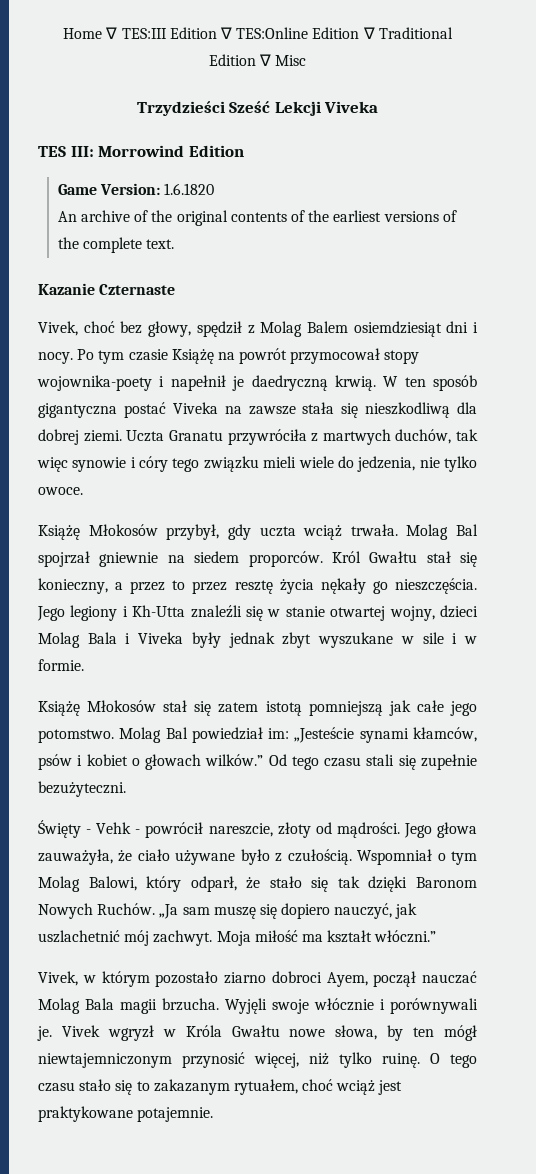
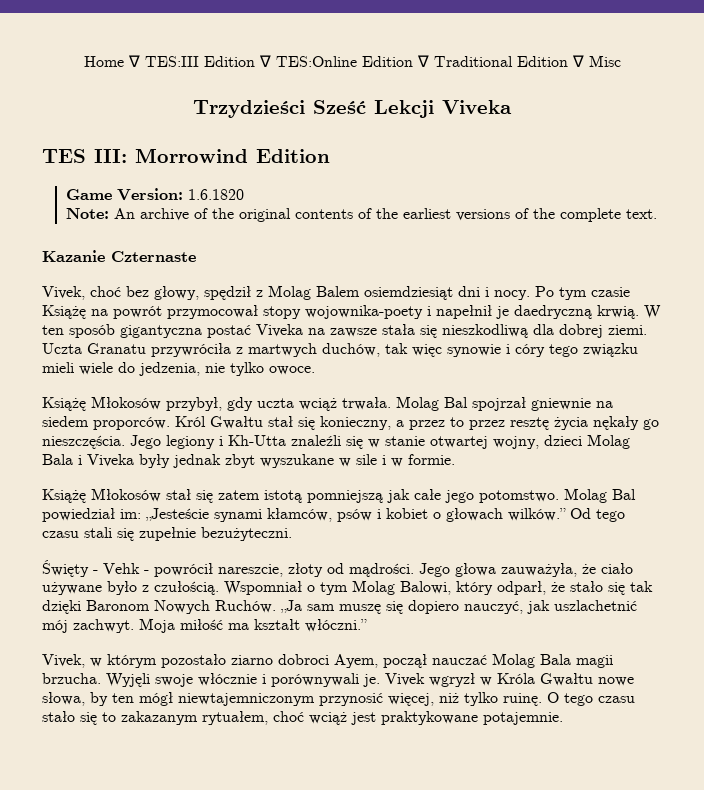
(215, 189) none -> [66,208,110,219] Note:

